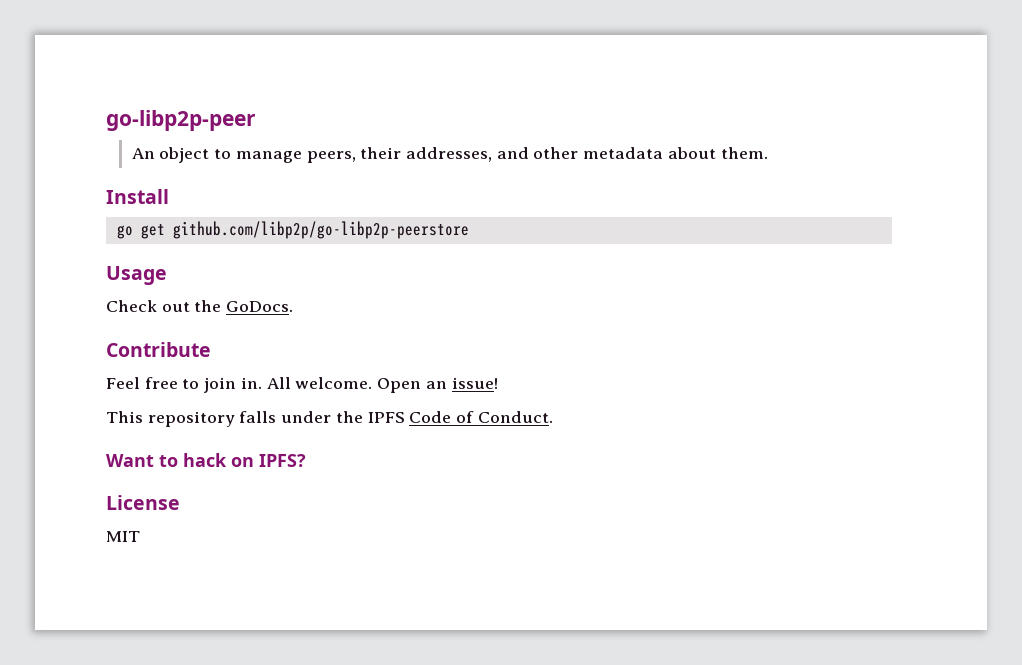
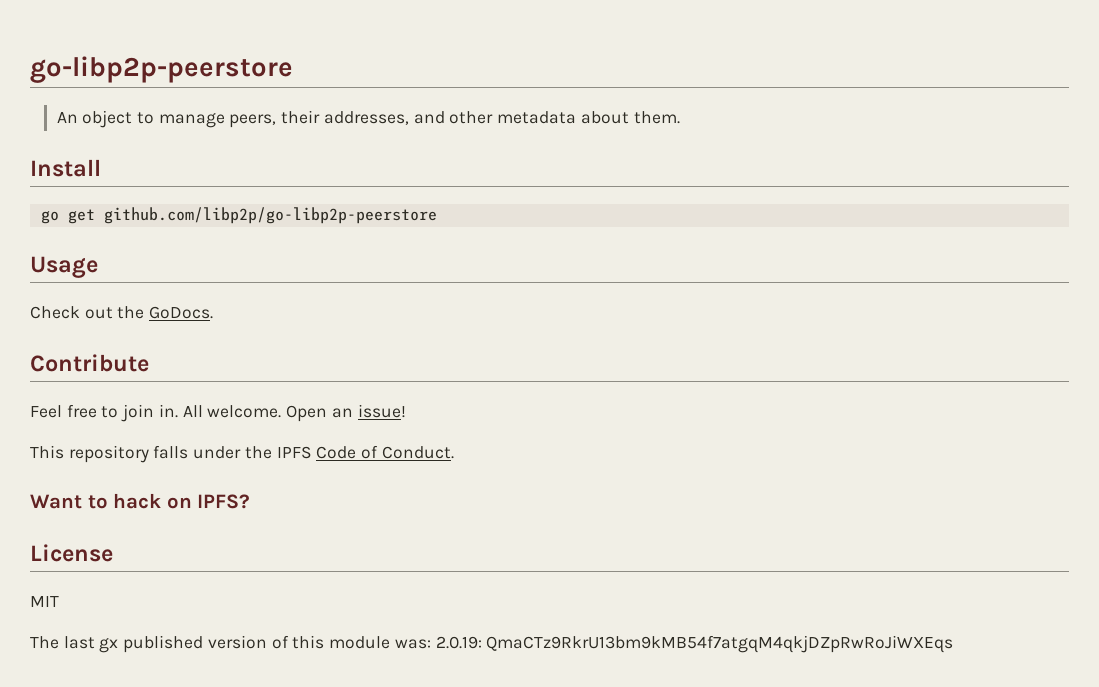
[106,110,256,131] go-libp2p-peer -> [30,56,293,83] go-libp2p-peerstore
(140, 536) none -> [30,635,954,653] // The last gx published version of this module was: 2.0.19: QmaCTz9RkrU13bm9kMB54f7atgqM4qkjDZpRwRoJiWXEqs

